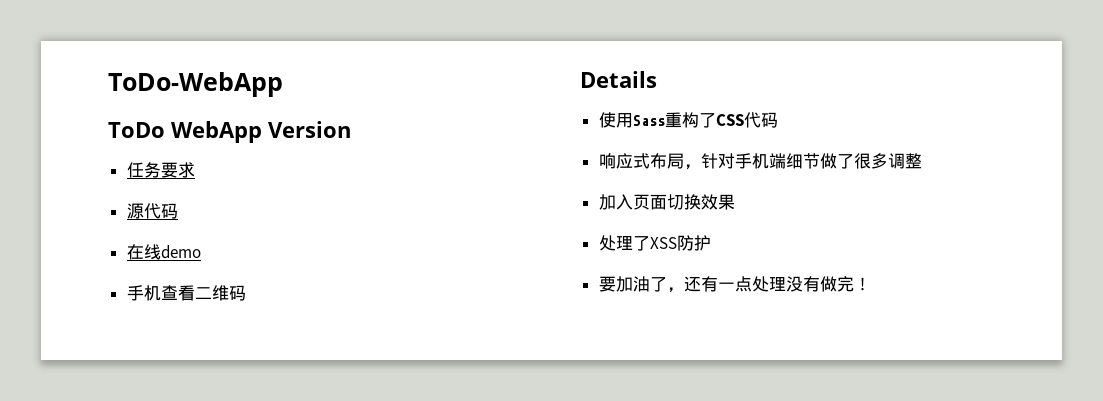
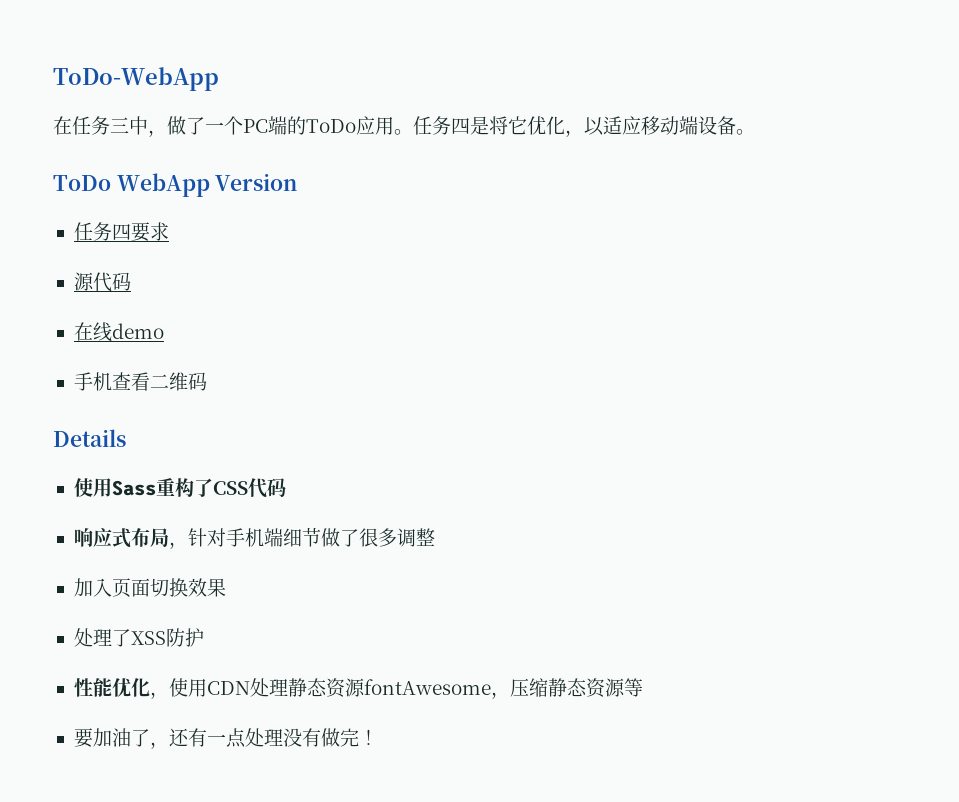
(283, 84) none -> [53,116,755,137] // 在任务三中，做了一个PC端的ToDo应用。任务四是将它优化，以适应移动端设备。
(161, 170) none -> [111,224,131,240] 四
(711, 243) none -> [73,678,643,699] // 性能优化，使用CDN处理静态资源fontAwesome，压缩静态资源等

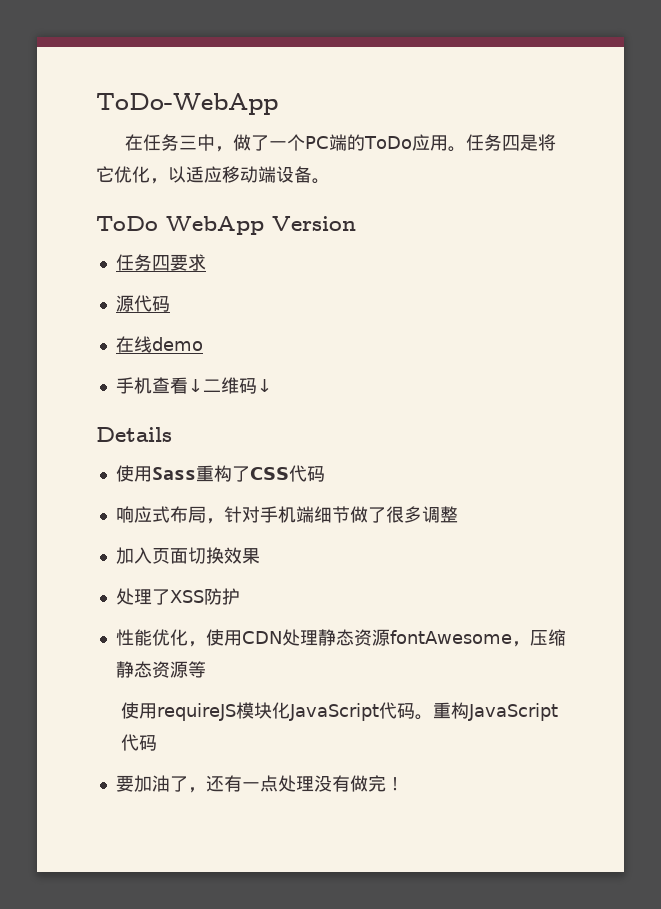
(150, 381) none -> [187,379,203,392] ↓
(207, 381) none -> [256,379,272,392] ↓
(643, 687) none -> [120,702,558,721] [120,734,157,751] // 使用requireJS模块化JavaScript代码。重构JavaScript代码

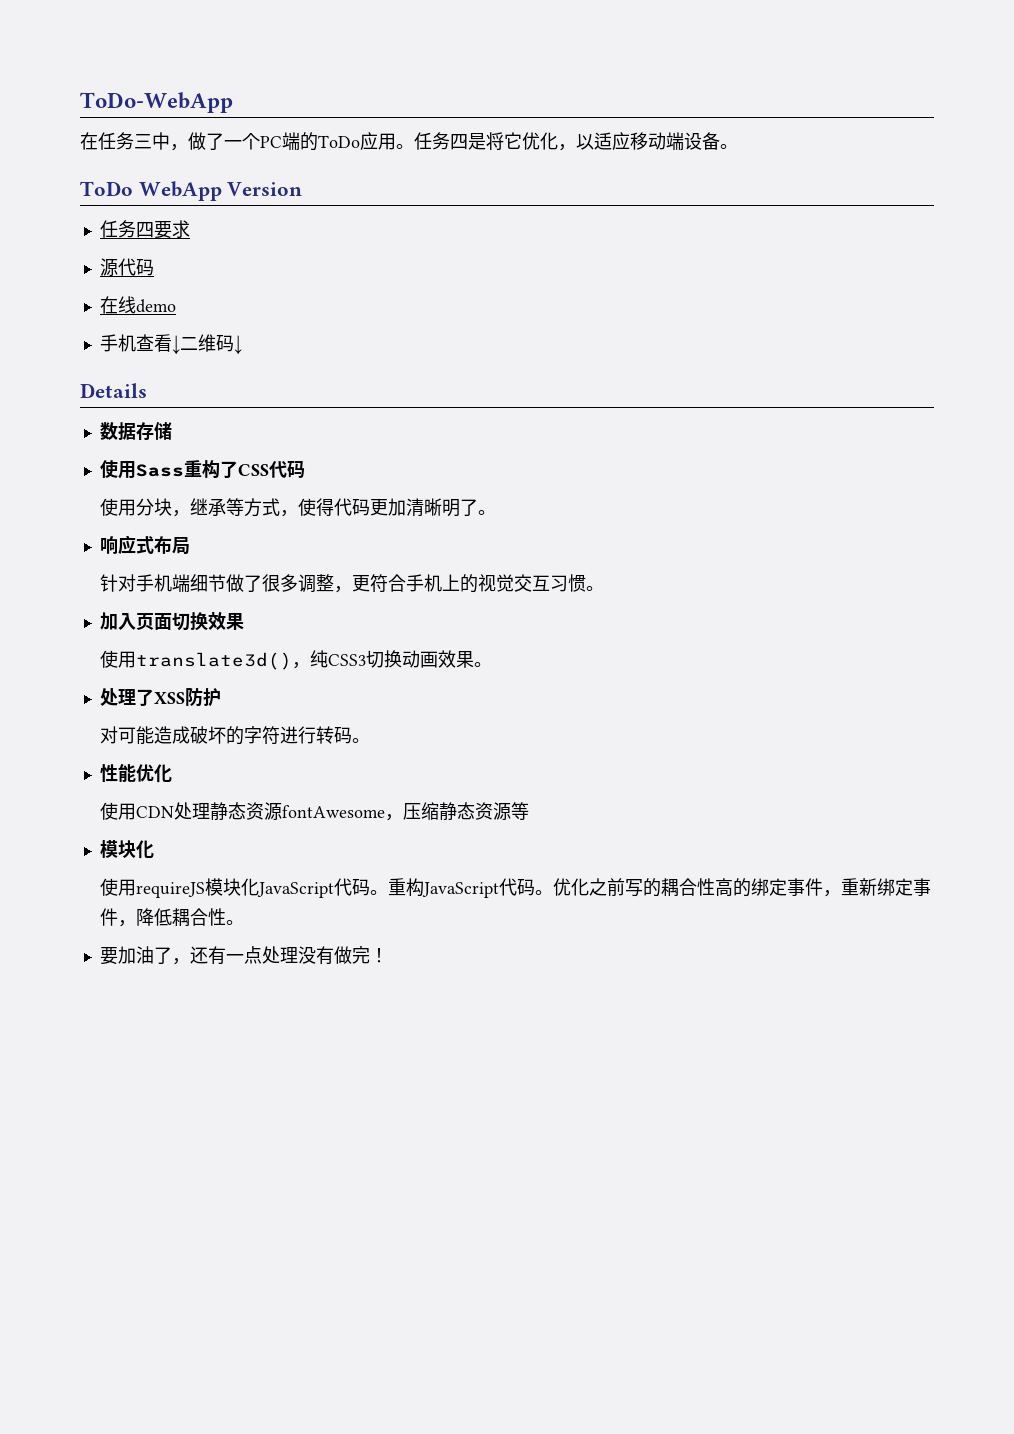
(172, 434) none -> [99,422,172,440] // 数据存储
(325, 474) none -> [99,498,496,517] // 使用分块，继承等方式，使得代码更加清晰明了。
[205,518,224,524] ， -> (190, 545) //
[115,547,260,564] [115,588,240,605] // 加入页面切换效果 // 处理了XSS防护 -> [333,574,604,593] [99,611,244,631] [99,650,492,670] [99,688,221,707] [99,726,370,745] ，更符合手机上的视觉交互习惯。 // 加入页面切换效果 // 使用translate3d()，纯CSS3切换动画效果。 // 处理了XSS防护 // 对可能造成破坏的字符进行转码。
[187,641,206,647] ， -> (172, 773) //
(206, 669) none -> [99,840,154,859] // 模块化
(157, 743) none -> [534,878,931,897] [99,908,244,927] 。优化之前写的耦合性高的绑定事件，重新绑定事件，降低耦合性。

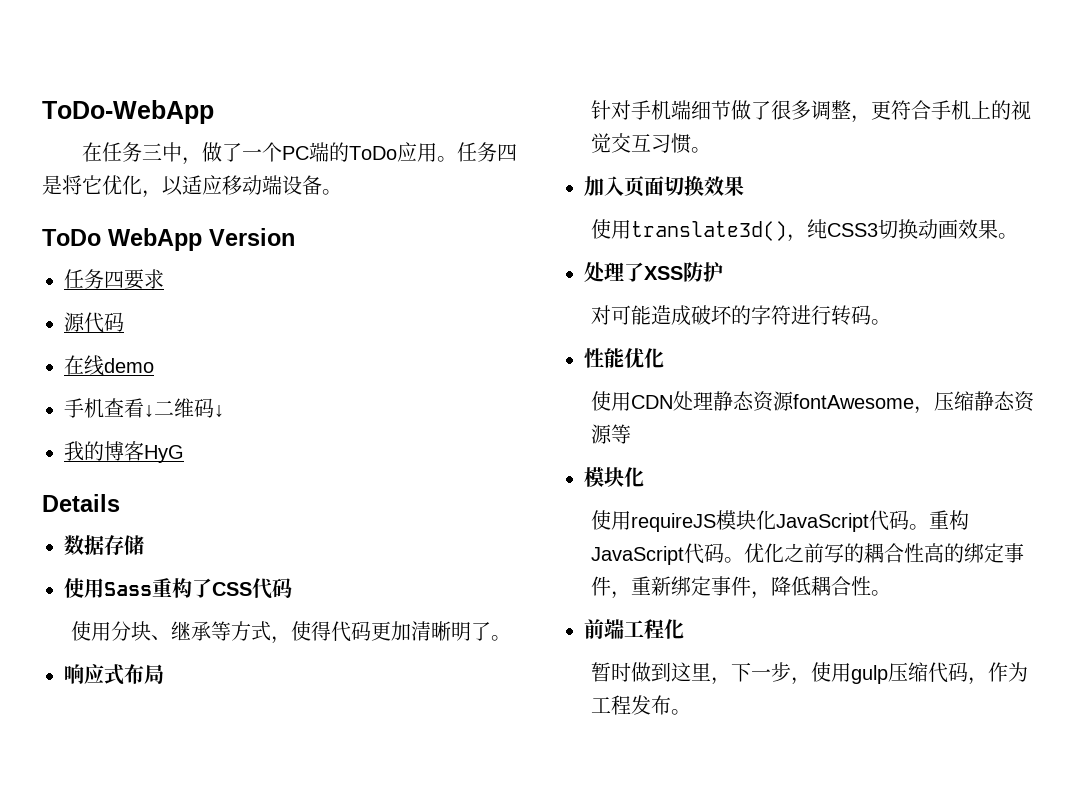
(242, 344) none -> [64,441,184,463] // 我的博客HyG
[171,510,190,517] ， -> [150,635,171,640] 、
[99,946,388,965] 要加油了，还有一点处理没有做完！ -> [584,619,684,639] [590,662,1028,685] [590,695,691,715] 前端工程化 // 暂时做到这里，下一步，使用gulp压缩代码，作为工程发布。

